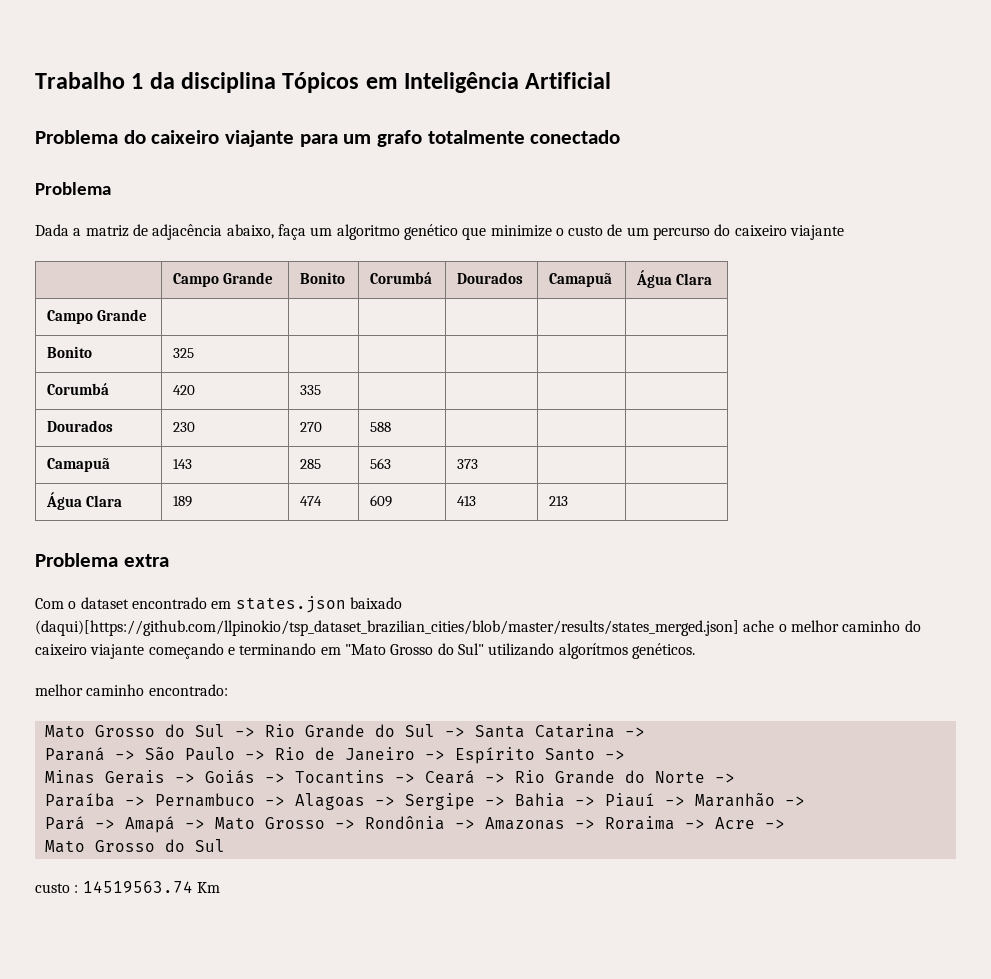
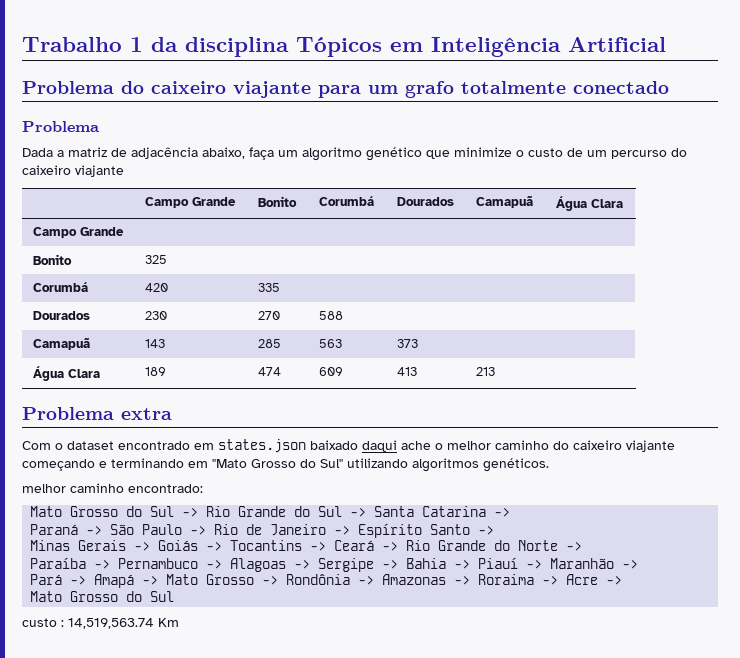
[35,620,739,636] (daqui)[https://github.com/llpinokio/tsp_dataset_brazilian_cities/blob/master/results/states_merged.json] -> [362,440,397,452] daqui
[558,643,628,659] algorítmos -> [412,458,479,472] algoritmos
[82,881,193,893] 14519563.74 -> [68,618,154,629] 14,519,563.74

